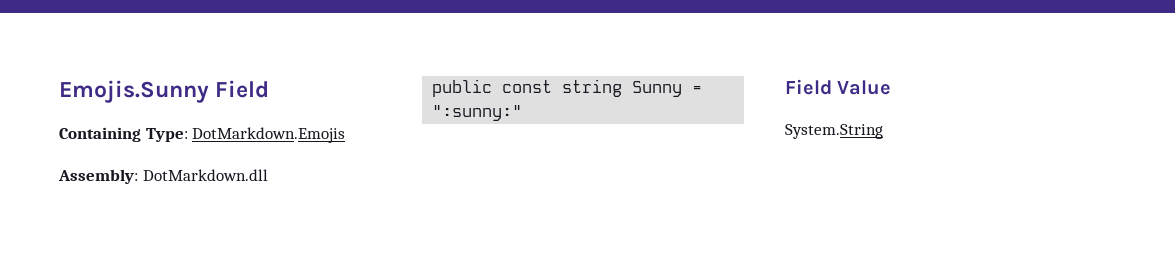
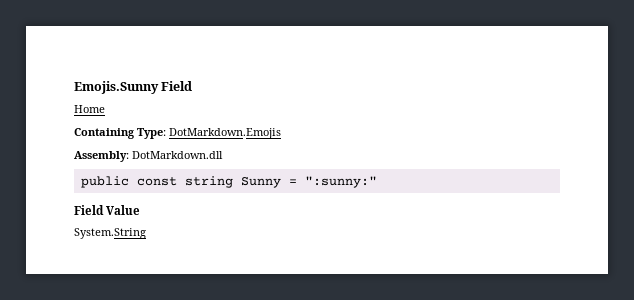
(270, 89) none -> [74,105,105,113] // Home

